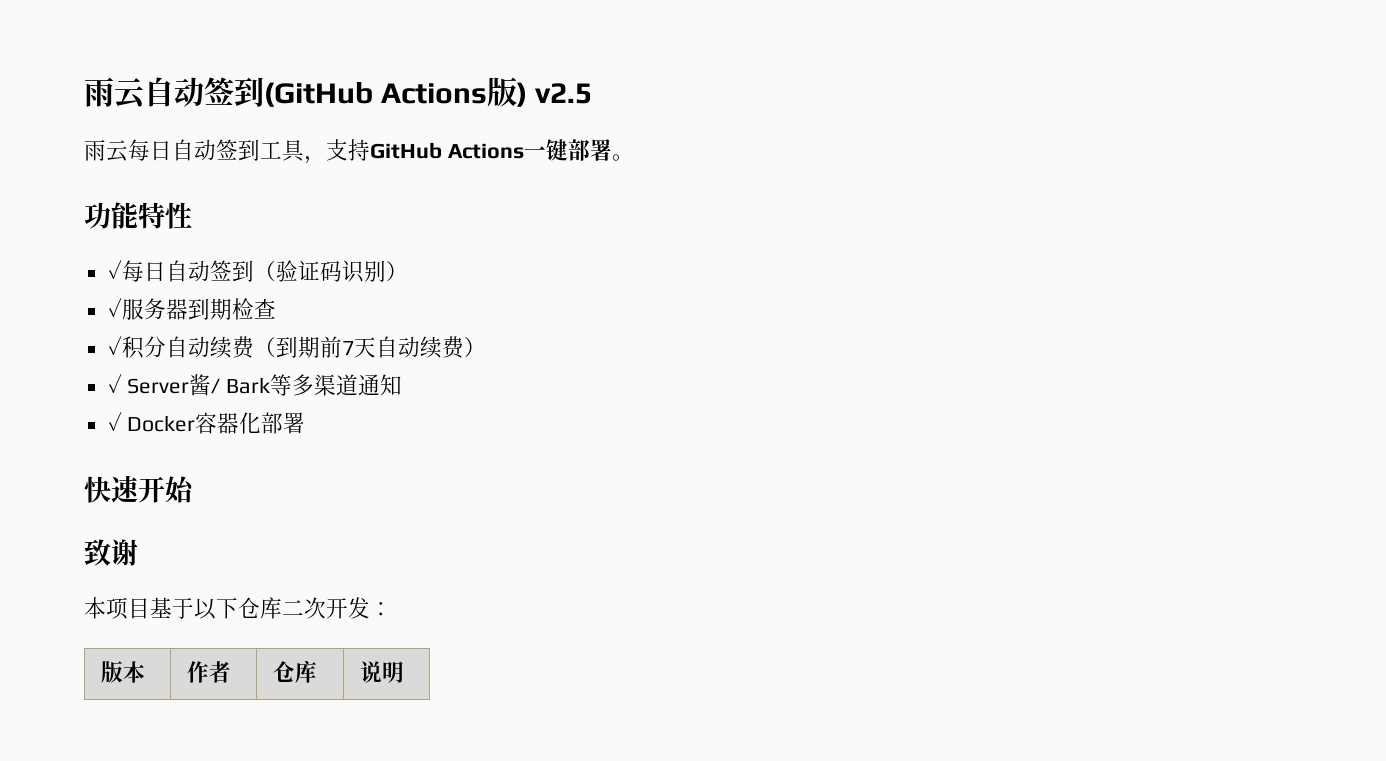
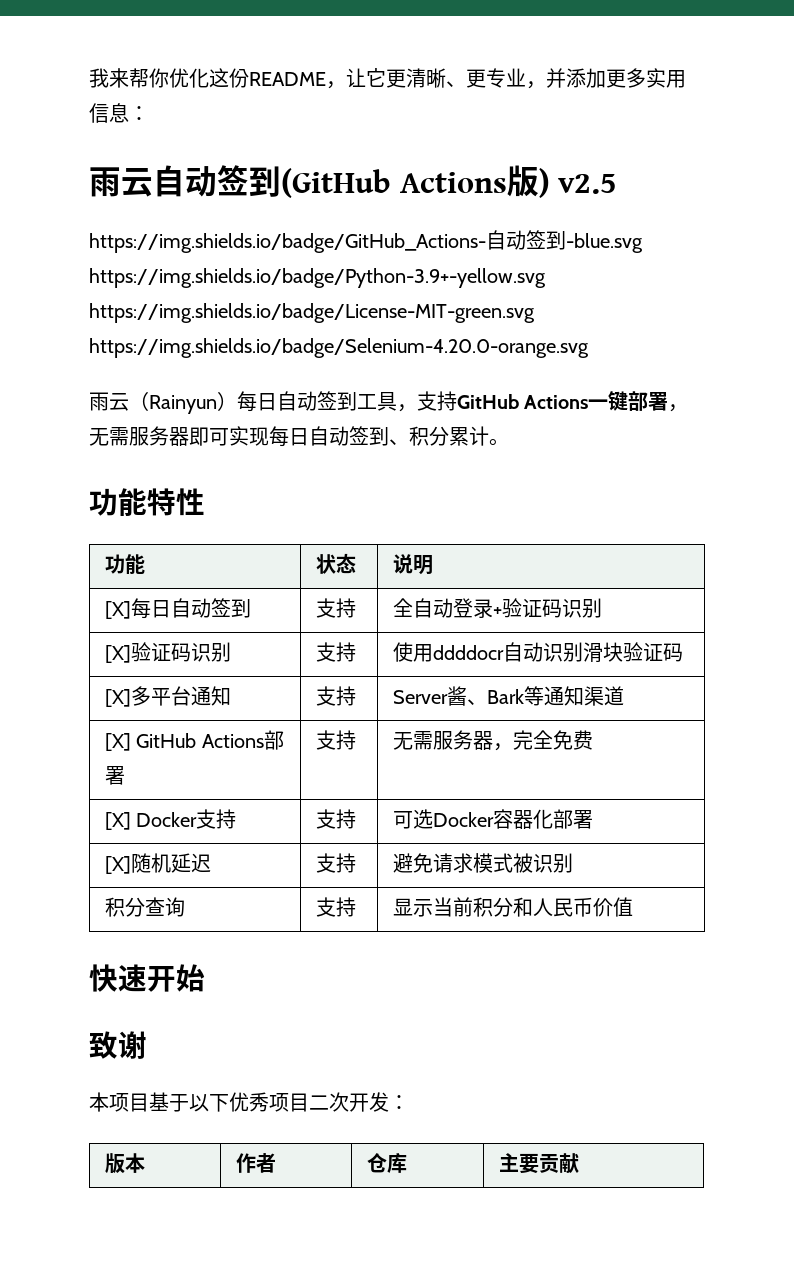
(84, 92) none -> [89,68,686,89] [89,103,149,123] 我来帮你优化这份README，让它更清晰、更专业，并添加更多实用信息： //
[84,140,128,162] // 雨云 -> [89,230,643,253] [89,268,546,288] [89,303,535,323] [89,338,589,358] [89,391,237,414] // https://img.shields.io/badge/GitHub_Actions-自动签到-blue.svg https://img.shields.io/badge/Python-3.9+-yellow.svg https://img.shields.io/badge/License-MIT-green.svg https://img.shields.io/badge/Selenium-4.20.0-orange.svg // 雨云（Rainyun）
(612, 150) none -> [668,404,689,412] [89,426,489,447] ，无需服务器即可实现每日自动签到、积分累计
[107,260,408,283] [107,298,276,320] [107,336,486,359] [107,374,403,396] [107,412,306,434] // ✓每日自动签到（验证码识别） // ✓服务器到期检查 // ✓积分自动续费（到期前7天自动续费） // ✓ Server酱/ Bark等多渠道通知 // ✓ Docker容器化部署 -> [104,554,145,574] [315,553,356,574] [392,554,433,575] [104,598,251,619] [315,598,356,618] [392,598,602,618] [104,642,231,663] [315,642,356,662] [392,642,683,662] [104,686,231,707] [315,686,356,706] [392,686,624,706] [104,730,284,751] [104,766,125,785] [315,730,356,750] [392,730,593,751] [104,809,237,830] [315,809,356,829] [392,809,593,829] [104,853,211,874] [315,853,356,873] [392,853,573,873] [104,897,185,917] [315,897,356,917] [392,897,633,917] // 功能 | 状态 | 说明 // [X]每日自动签到 | 支持 | 全自动登录+验证码识别 // [X]验证码识别 | 支持 | 使用ddddocr自动识别滑块验证码 // [X]多平台通知 | 支持 | Server酱、Bark等通知渠道 // [X] GitHub Actions部署 | 支持 | 无需服务器，完全免费 // [X] Docker支持 | 支持 | 可选Docker容器化部署 // [X]随机延迟 | 支持 | 避免请求模式被识别 // 积分查询 | 支持 | 显示当前积分和人民币价值
[238,597,282,619] 仓库 -> [229,1092,309,1112] 优秀项目
[359,661,404,683] 说明 -> [498,1153,579,1174] 主要贡献

